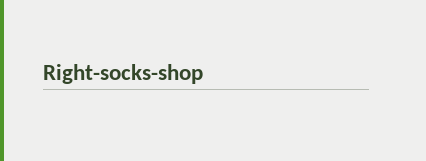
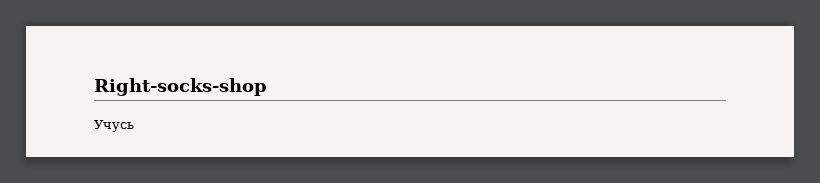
(203, 74) none -> [94,120,134,132] // Учусь

